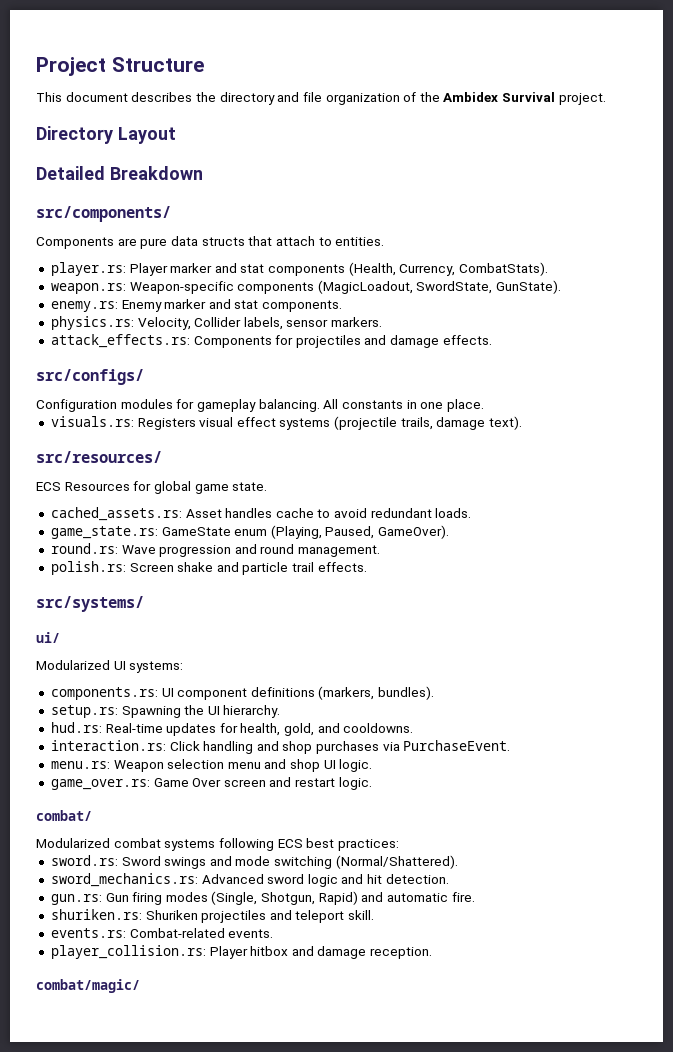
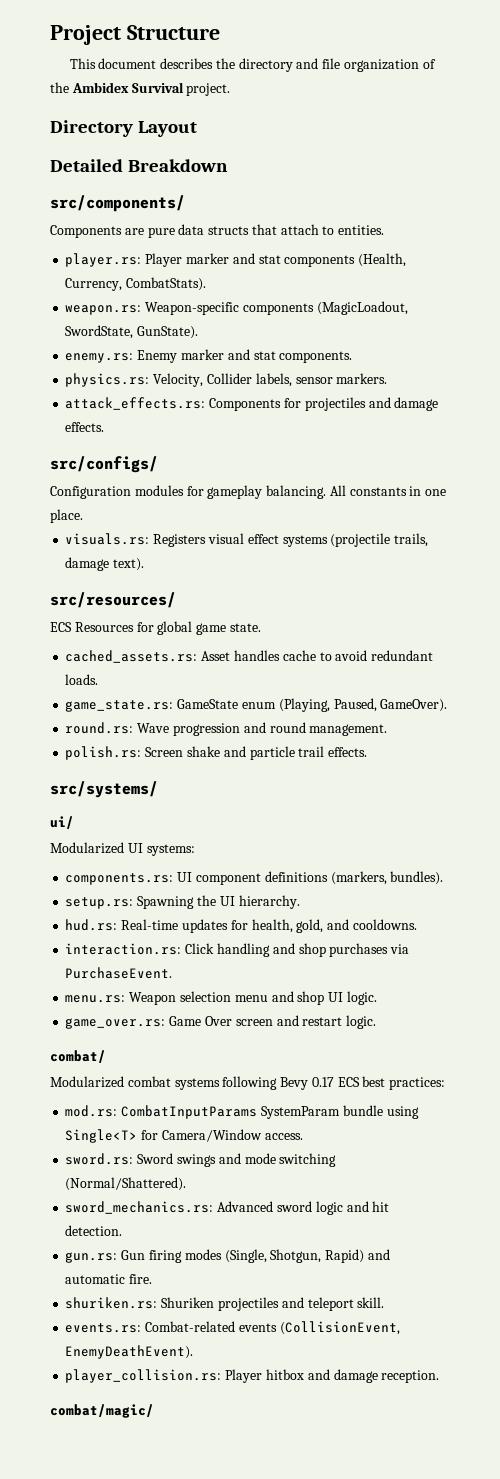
(274, 844) none -> [280,1077,334,1090] Bevy 0.17
(399, 845) none -> [65,1105,419,1119] [65,1129,303,1143] // mod.rs: CombatInputParams SystemParam bundle using Single<T> for Camera/Window access.
[228,929,274,938] events. -> [238,1321,400,1335] [65,1345,194,1359] events (CollisionEvent, EnemyDeathEvent).

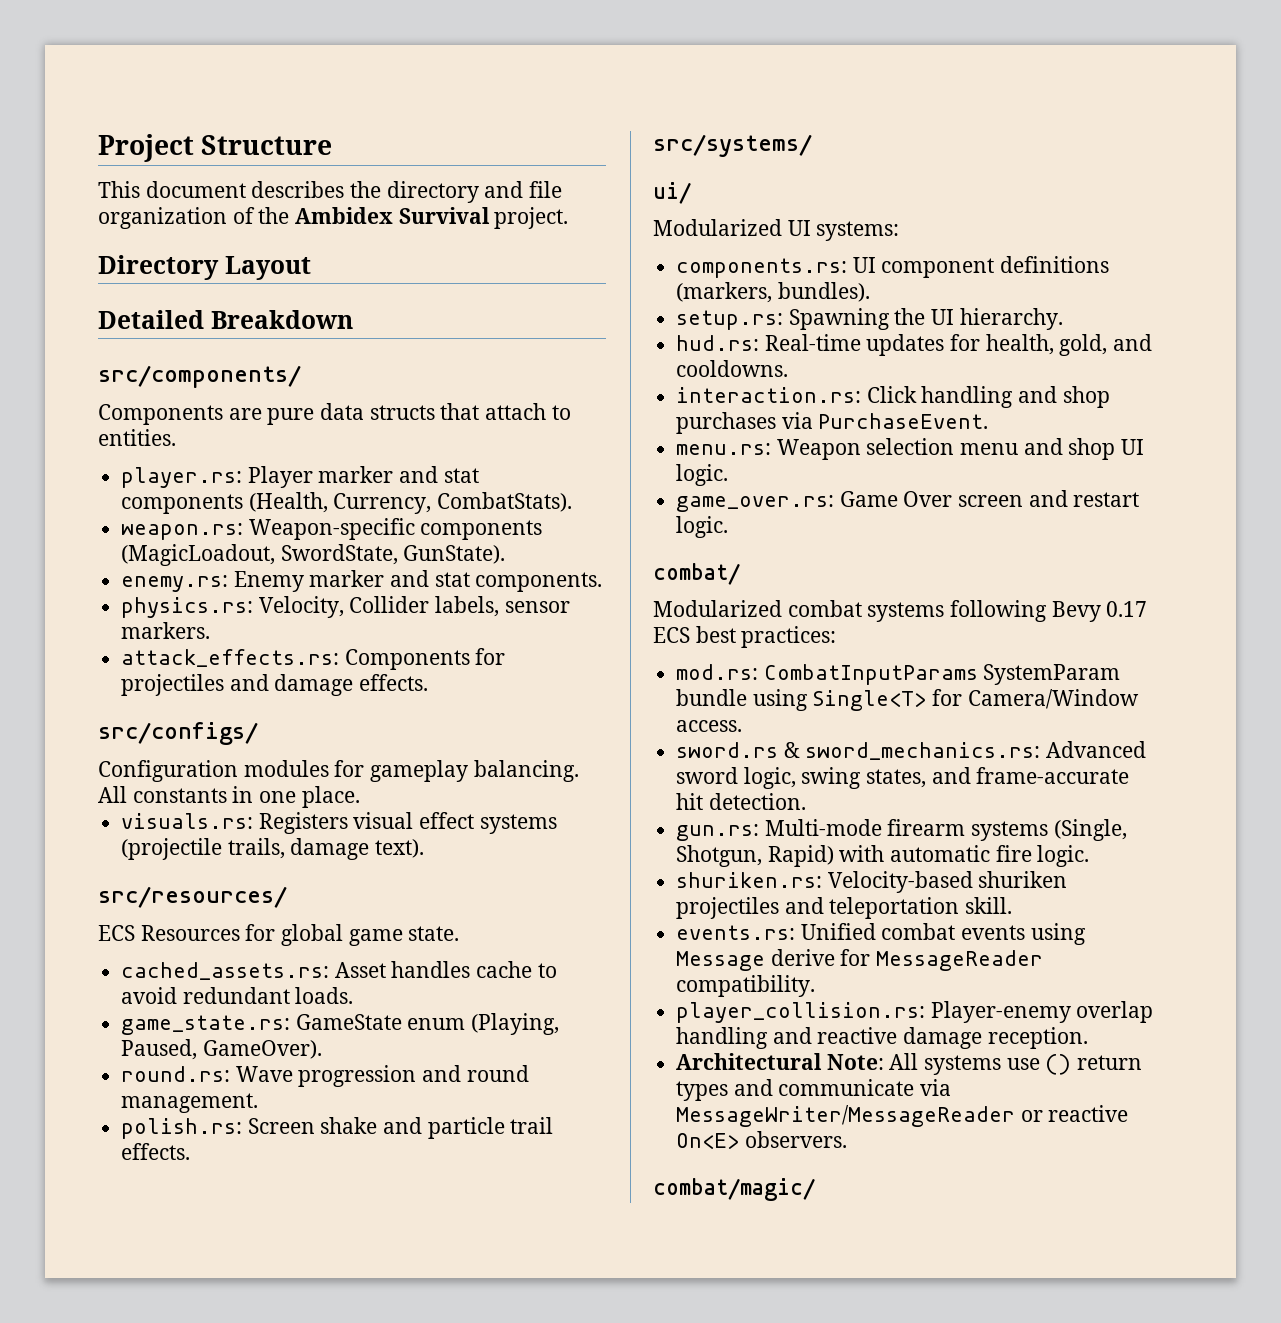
[65,1153,337,1167] [65,1177,187,1191] [65,1201,390,1215] [65,1225,123,1236] [65,1249,390,1263] [65,1274,153,1284] sword.rs: Sword swings and mode switching (Normal/Shattered). // sword_mechanics.rs: Advanced sword logic and hit detection. // gun.rs: Gun firing modes (Single, Shotgun, Rapid) and automatic fire. -> [676,741,1147,760] [676,767,1130,789] [676,793,806,810] [676,819,1127,841] [676,845,1090,867] sword.rs & sword_mechanics.rs: Advanced sword logic, swing states, and frame-accurate hit detection. // gun.rs: Multi-mode firearm systems (Single, Shotgun, Rapid) with automatic fire logic.
[161,1297,354,1311] Shuriken projectiles and teleport -> [827,871,1068,893] [676,897,960,919] Velocity-based shuriken projectiles and teleportation
[145,1321,400,1335] [65,1345,194,1359] [65,1369,440,1383] Combat-related events (CollisionEvent, EnemyDeathEvent). // player_collision.rs: Player hitbox and damage reception. -> [800,923,1086,945] [676,949,1044,971] [676,975,816,997] [676,1001,1154,1023] [676,1027,1088,1049] [676,1053,1143,1075] [676,1079,952,1101] [676,1105,1129,1127] [676,1131,847,1149] Unified combat events using Message derive for MessageReader compatibility. // player_collision.rs: Player-enemy overlap handling and reactive damage reception. // Architectural Note: All systems use () return types and communicate via MessageWriter/MessageReader or reactive On<E> observers.

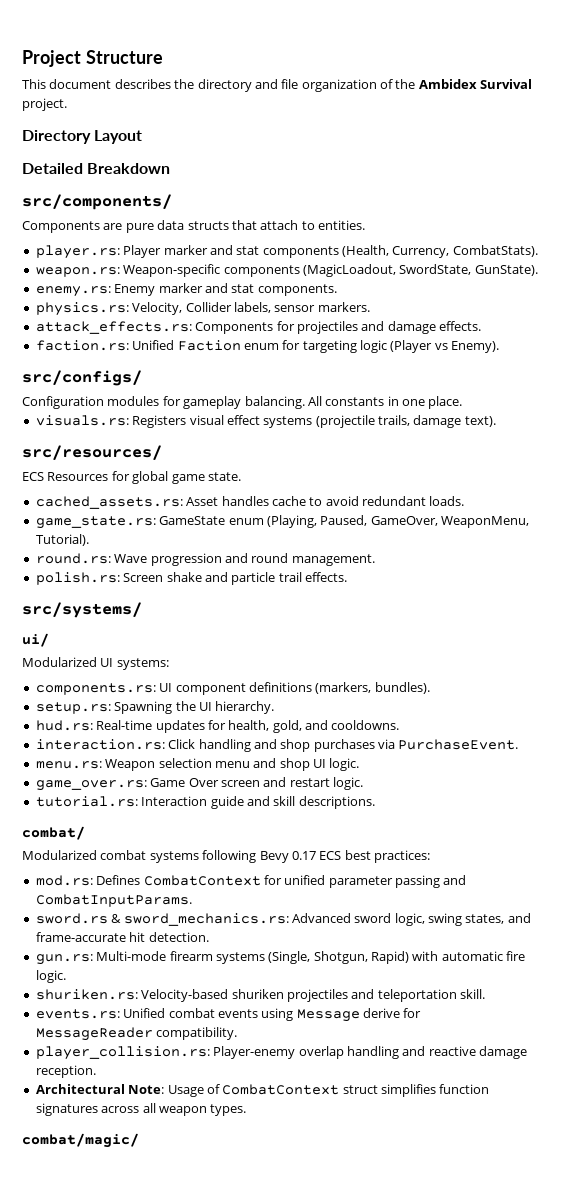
(429, 682) none -> [35,340,500,353] // faction.rs: Unified Faction enum for targeting logic (Player vs Enemy).
[202,1040,322,1059] GameOver). -> [370,516,529,528] [35,534,89,546] GameOver, WeaponMenu, Tutorial).
(729, 527) none -> [35,796,375,809] // tutorial.rs: Interaction guide and skill descriptions.
[763,664,1121,685] [676,689,1139,711] [676,720,743,732] CombatInputParams SystemParam bundle using Single<T> for Camera/Window access. -> [96,875,467,888] [35,894,192,907] Defines CombatContext for unified parameter passing and CombatInputParams.
[889,1053,1143,1075] [676,1079,952,1101] [676,1105,1129,1127] [676,1131,847,1149] All systems use () return types and communicate via MessageWriter/MessageReader or reactive On<E> observers. -> [167,1084,490,1097] [35,1103,247,1116] Usage of CombatContext struct simplifies function signatures across all weapon types.

